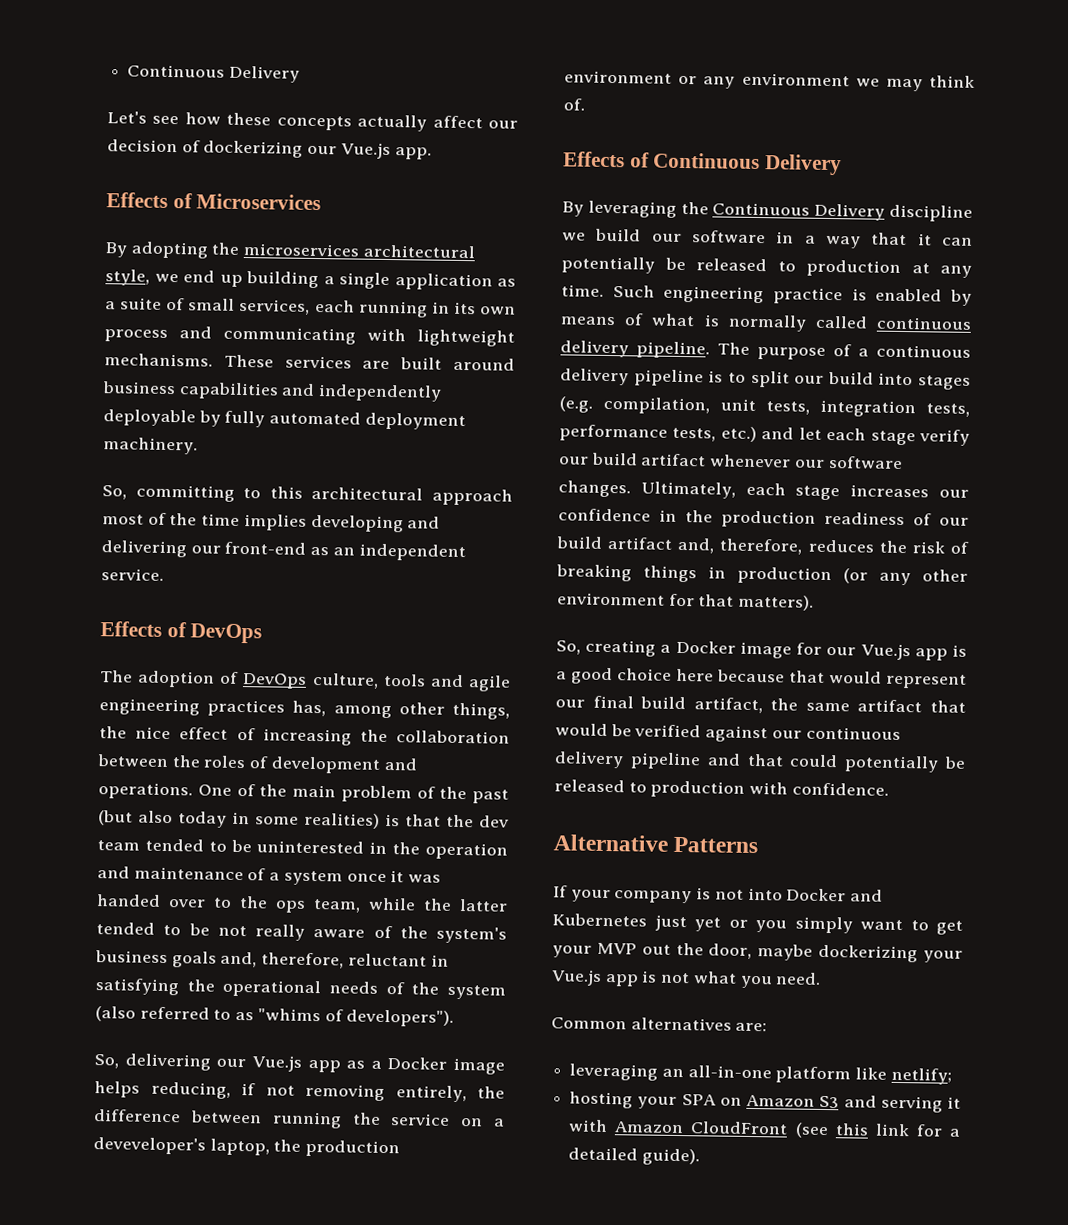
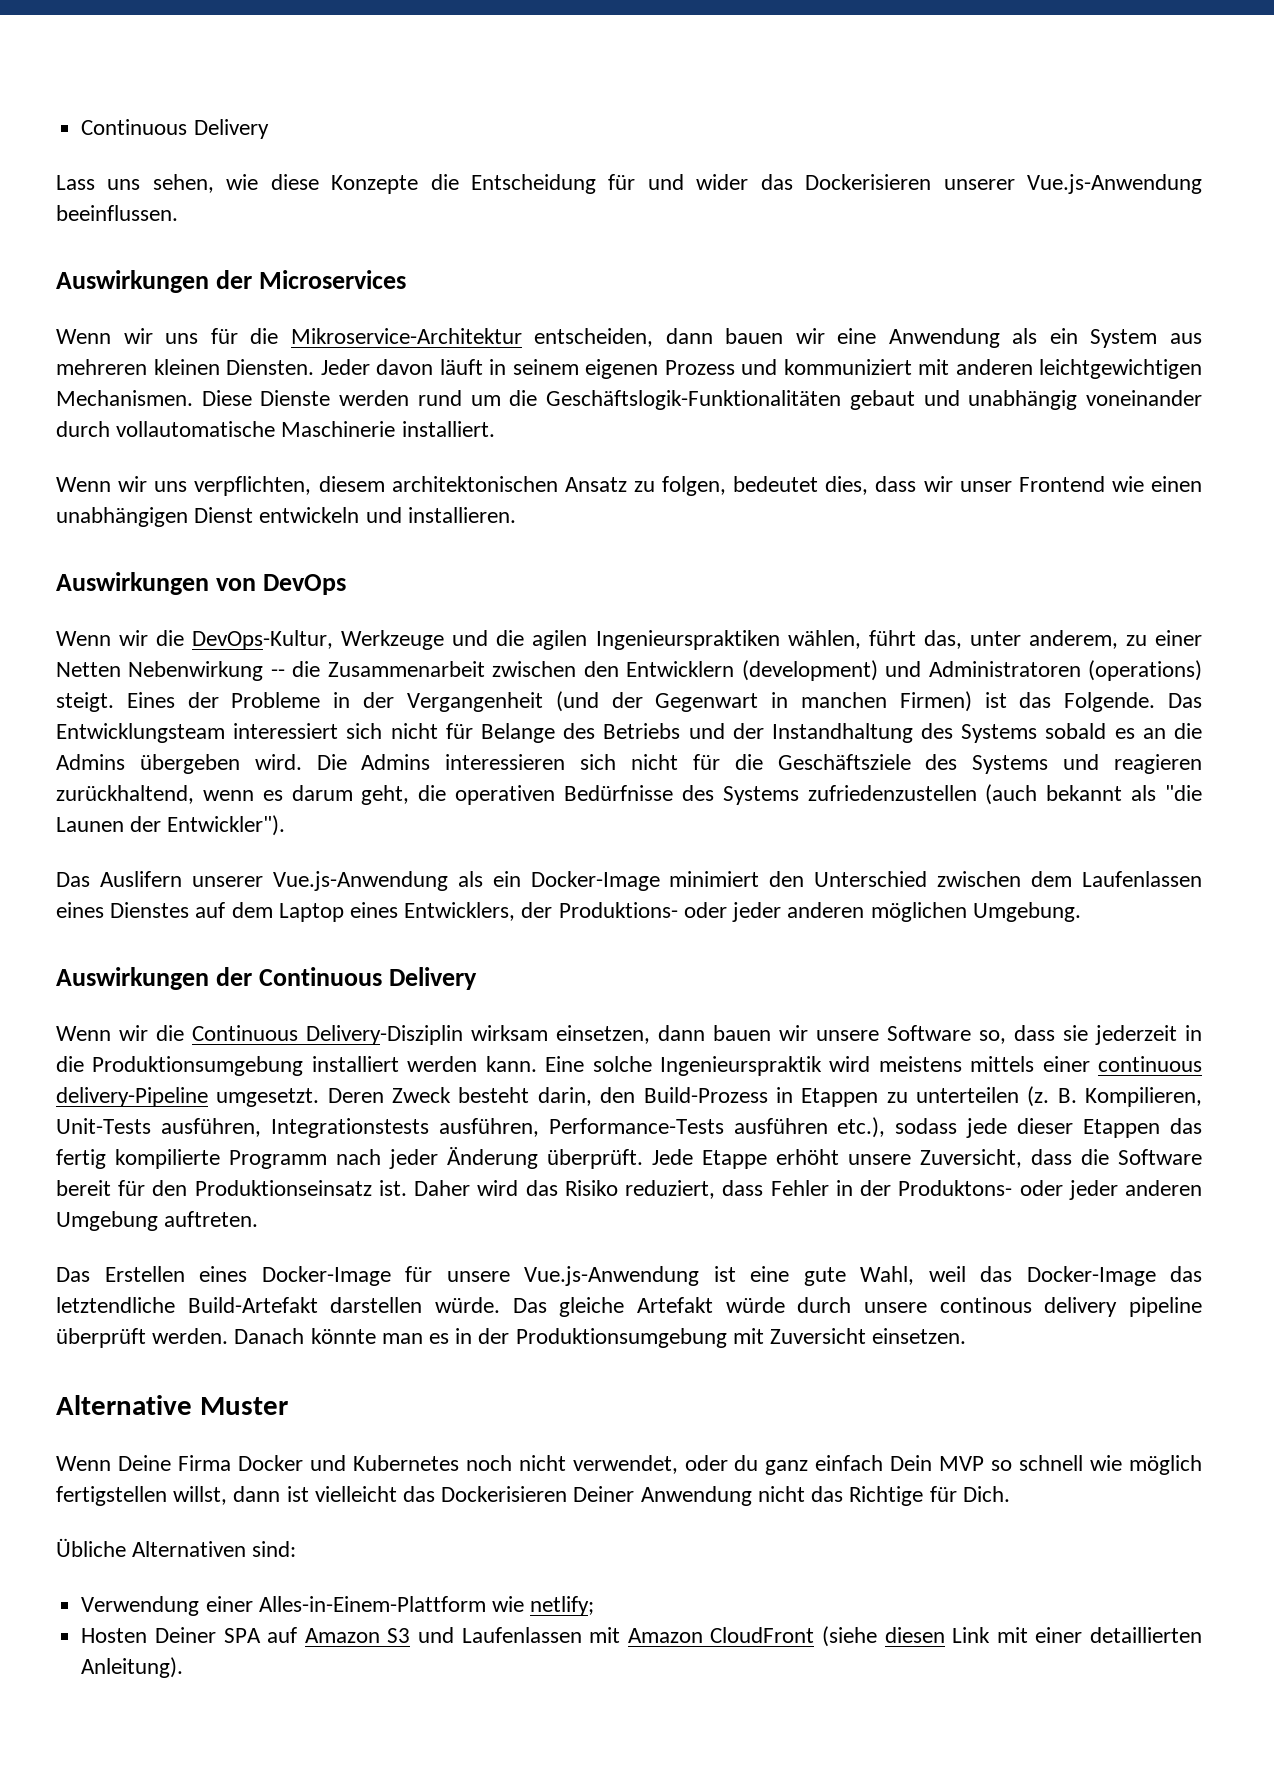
[127,64,300,83] [107,111,519,132] [107,139,432,160] [106,192,322,211] [105,241,475,259] [105,269,516,291] [105,297,516,318] [104,326,515,347] [104,353,516,371] [102,381,443,402] [103,409,466,431] [103,437,198,455] [102,484,513,506] [102,512,441,533] [101,540,466,562] [101,568,164,581] [100,621,263,644] [100,670,512,692] [99,698,510,720] [99,726,510,746] [97,754,418,774] [98,782,509,804] [98,810,509,829] [97,838,508,860] [97,866,442,886] [96,894,508,913] [96,922,507,944] [95,950,449,969] [95,978,507,1000] [95,1006,455,1027] [94,1053,505,1075] [94,1081,505,1103] [94,1109,505,1129] [93,1137,401,1158] [564,70,975,92] [563,98,585,111] [563,151,843,176] [562,200,973,222] [562,228,973,249] [561,256,972,278] [561,284,972,306] [560,313,972,332] [560,340,971,360] [560,368,971,390] [559,396,970,418] [559,424,971,446] [559,452,903,469] [558,480,969,501] [558,508,969,528] [556,536,970,555] [556,564,968,586] [557,592,815,611] [556,639,967,661] [556,667,967,689] [555,695,966,714] [555,723,901,743] [554,751,966,773] [554,779,889,798] [553,834,759,854] [553,885,884,904] [552,913,963,935] [552,942,963,963] [551,969,822,989] [551,1017,768,1032] [569,1063,952,1085] [569,1091,961,1113] [568,1119,961,1139] [568,1147,700,1166] Continuous Delivery // Let's see how these concepts actually affect our decision of dockerizing our Vue.js app. // Effects of Microservices // By adopting the microservices architectural style, we end up building a single application as a suite of small services, each running in its own process and communicating with lightweight mechanisms. These services are built around business capabilities and independently deployable by fully automated deployment machinery. // So, committing to this architectural approach most of the time implies developing and delivering our front-end as an independent service. // Effects of DevOps // The adoption of DevOps culture, tools and agile engineering practices has, among other things, the nice effect of increasing the collaboration between the roles of development and operations. One of the main problem of the past (but also today in some realities) is that the dev team tended to be uninterested in the operation and maintenance of a system once it was handed over to the ops team, while the latter tended to be not really aware of the system's business goals and, therefore, reluctant in satisfying the operational needs of the system (also referred to as "whims of developers"). // So, delivering our Vue.js app as a Docker image helps reducing, if not removing entirely, the difference between running the service on a deveveloper's laptop, the production environment or any environment we may think of. // Effects of Continuous Delivery // By leveraging the Continuous Delivery discipline we build our software in a way that it can potentially be released to production at any time. Such engineering practice is enabled by means of what is normally called continuous delivery pipeline. The purpose of a continuous delivery pipeline is to split our build into stages (e.g. compilation, unit tests, integration tests, performance tests, etc.) and let each stage verify our build artifact whenever our software changes. Ultimately, each stage increases our confidence in the production readiness of our build artifact and, therefore, reduces the risk of breaking things in production (or any other environment for that matters). // So, creating a Docker image for our Vue.js app is a good choice here because that would represent our final build artifact, the same artifact that would be verified against our continuous delivery pipeline and that could potentially be released to production with confidence. // Alternative Patterns // If your company is not into Docker and Kubernetes just yet or you simply want to get your MVP out the door, maybe dockerizing your Vue.js app is not what you need. // Common alternatives are: // leveraging an all-in-one platform like netlify; // hosting your SPA on Amazon S3 and serving it with Amazon CloudFront (see this link for a detailed guide). -> [81,119,269,139] [56,174,1202,194] [56,205,178,221] [56,270,407,293] [56,328,1202,348] [56,359,1202,379] [56,390,1203,410] [56,421,495,437] [56,476,1202,496] [56,507,516,527] [56,572,347,595] [56,630,1202,650] [56,660,1203,681] [56,691,1202,712] [56,723,1202,743] [56,754,1203,774] [56,784,1202,805] [56,815,286,836] [56,871,1202,891] [56,902,1081,922] [56,967,478,990] [56,1025,1202,1045] [56,1056,1202,1076] [56,1086,1203,1107] [56,1117,1202,1138] [56,1147,1202,1169] [56,1180,1203,1200] [56,1211,259,1231] [56,1266,1202,1286] [56,1297,1202,1317] [56,1328,967,1348] [56,1395,288,1415] [56,1455,1202,1475] [56,1486,1010,1506] [56,1538,297,1557] [81,1596,595,1616] [81,1626,1203,1647] [81,1657,184,1678] Continuous Delivery // Lass uns sehen, wie diese Konzepte die Entscheidung für und wider das Dockerisieren unserer Vue.js-Anwendung beeinflussen. // Auswirkungen der Microservices // Wenn wir uns für die Mikroservice-Architektur entscheiden, dann bauen wir eine Anwendung als ein System aus mehreren kleinen Diensten. Jeder davon läuft in seinem eigenen Prozess und kommuniziert mit anderen leichtgewichtigen Mechanismen. Diese Dienste werden rund um die Geschäftslogik-Funktionalitäten gebaut und unabhängig voneinander durch vollautomatische Maschinerie installiert. // Wenn wir uns verpflichten, diesem architektonischen Ansatz zu folgen, bedeutet dies, dass wir unser Frontend wie einen unabhängigen Dienst entwickeln und installieren. // Auswirkungen von DevOps // Wenn wir die DevOps-Kultur, Werkzeuge und die agilen Ingenieurspraktiken wählen, führt das, unter anderem, zu einer Netten Nebenwirkung -- die Zusammenarbeit zwischen den Entwicklern (development) und Administratoren (operations) steigt. Eines der Probleme in der Vergangenheit (und der Gegenwart in manchen Firmen) ist das Folgende. Das Entwicklungsteam interessiert sich nicht für Belange des Betriebs und der Instandhaltung des Systems sobald es an die Admins übergeben wird. Die Admins interessieren sich nicht für die Geschäftsziele des Systems und reagieren zurückhaltend, wenn es darum geht, die operativen Bedürfnisse des Systems zufriedenzustellen (auch bekannt als "die Launen der Entwickler"). // Das Auslifern unserer Vue.js-Anwendung als ein Docker-Image minimiert den Unterschied zwischen dem Laufenlassen eines Dienstes auf dem Laptop eines Entwicklers, der Produktions- oder jeder anderen möglichen Umgebung. // Auswirkungen der Continuous Delivery // Wenn wir die Continuous Delivery-Disziplin wirksam einsetzen, dann bauen wir unsere Software so, dass sie jederzeit in die Produktionsumgebung installiert werden kann. Eine solche Ingenieurspraktik wird meistens mittels einer continuous delivery-Pipeline umgesetzt. Deren Zweck besteht darin, den Build-Prozess in Etappen zu unterteilen (z. B. Kompilieren, Unit-Tests ausführen, Integrationstests ausführen, Performance-Tests ausführen etc.), sodass jede dieser Etappen das fertig kompilierte Programm nach jeder Änderung überprüft. Jede Etappe erhöht unsere Zuversicht, dass die Software bereit für den Produktionseinsatz ist. Daher wird das Risiko reduziert, dass Fehler in der Produktons- oder jeder anderen Umgebung auftreten. // Das Erstellen eines Docker-Image für unsere Vue.js-Anwendung ist eine gute Wahl, weil das Docker-Image das letztendliche Build-Artefakt darstellen würde. Das gleiche Artefakt würde durch unsere continous delivery pipeline überprüft werden. Danach könnte man es in der Produktionsumgebung mit Zuversicht einsetzen. // Alternative Muster // Wenn Deine Firma Docker und Kubernetes noch nicht verwendet, oder du ganz einfach Dein MVP so schnell wie möglich fertigstellen willst, dann ist vielleicht das Dockerisieren Deiner Anwendung nicht das Richtige für Dich. // Übliche Alternativen sind: // Verwendung einer Alles-in-Einem-Plattform wie netlify; // Hosten Deiner SPA auf Amazon S3 und Laufenlassen mit Amazon CloudFront (siehe diesen Link mit einer detaillierten Anleitung).

